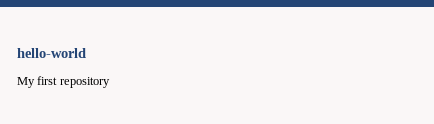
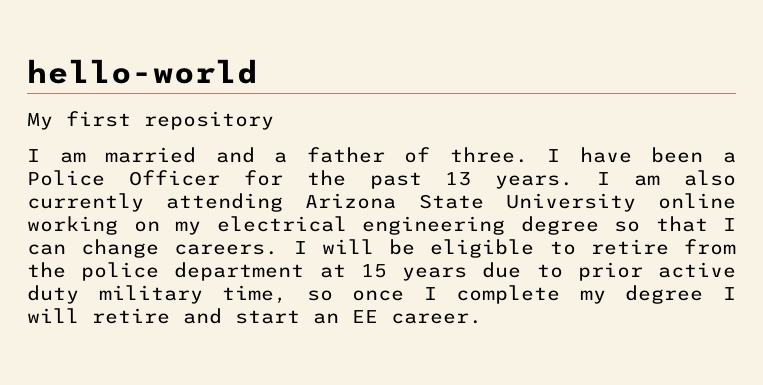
(110, 82) none -> [27,147,736,163] [27,170,737,189] [27,193,736,212] [27,216,736,235] [27,239,736,258] [27,262,736,281] [27,285,736,304] [27,308,482,324] // I am married and a father of three. I have been a Police Officer for the past 13 years. I am also currently attending Arizona State University online working on my electrical engineering degree so that I can change careers. I will be eligible to retire from the police department at 15 years due to prior active duty military time, so once I complete my degree I will retire and start an EE career.

